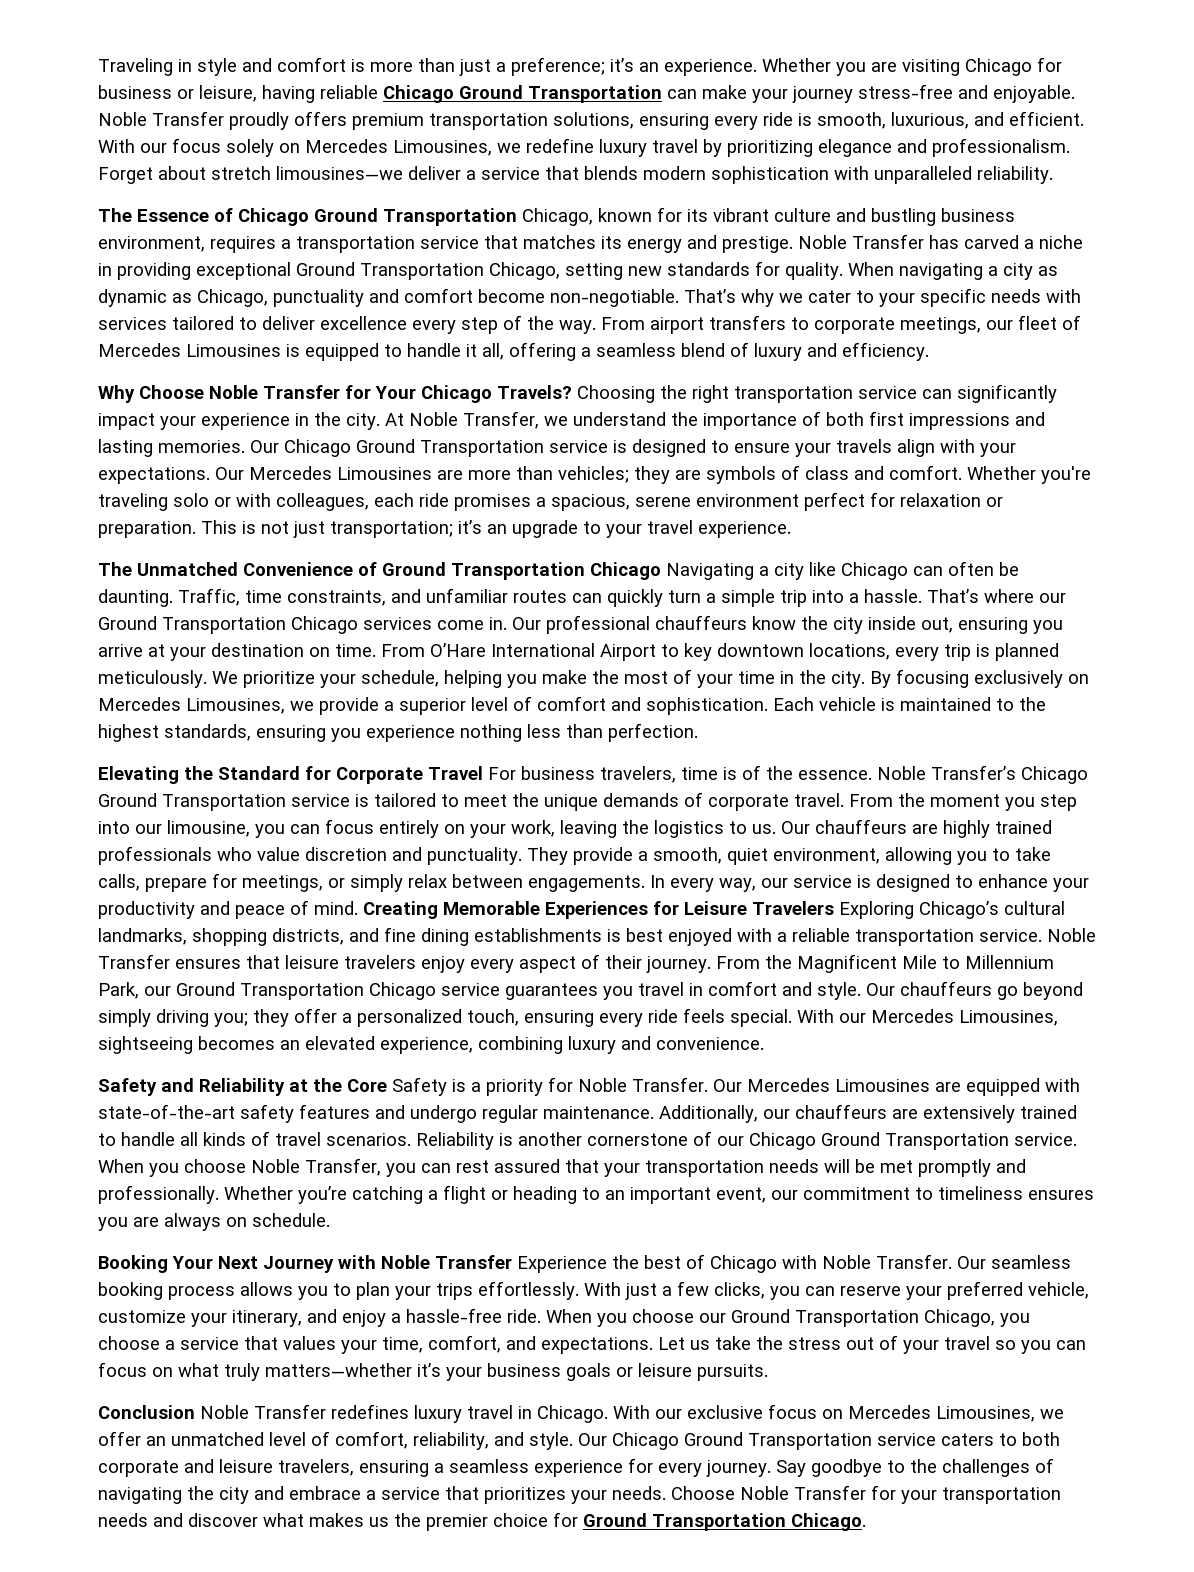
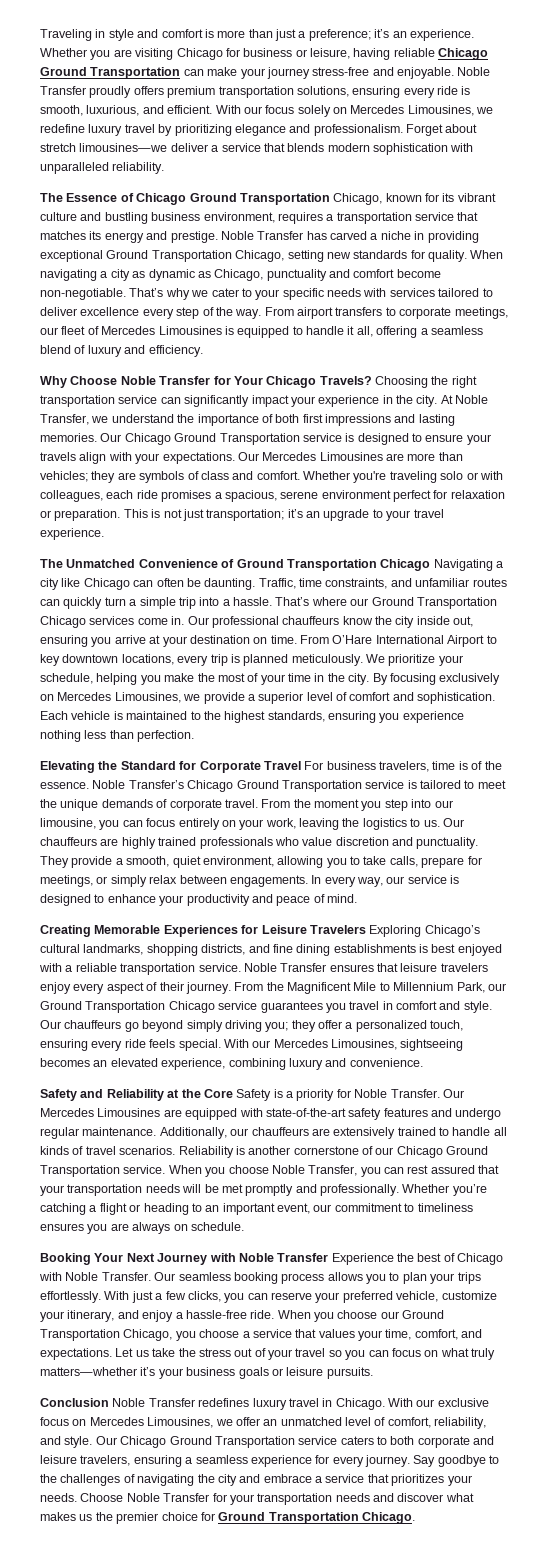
(358, 908) none -> (357, 898) //

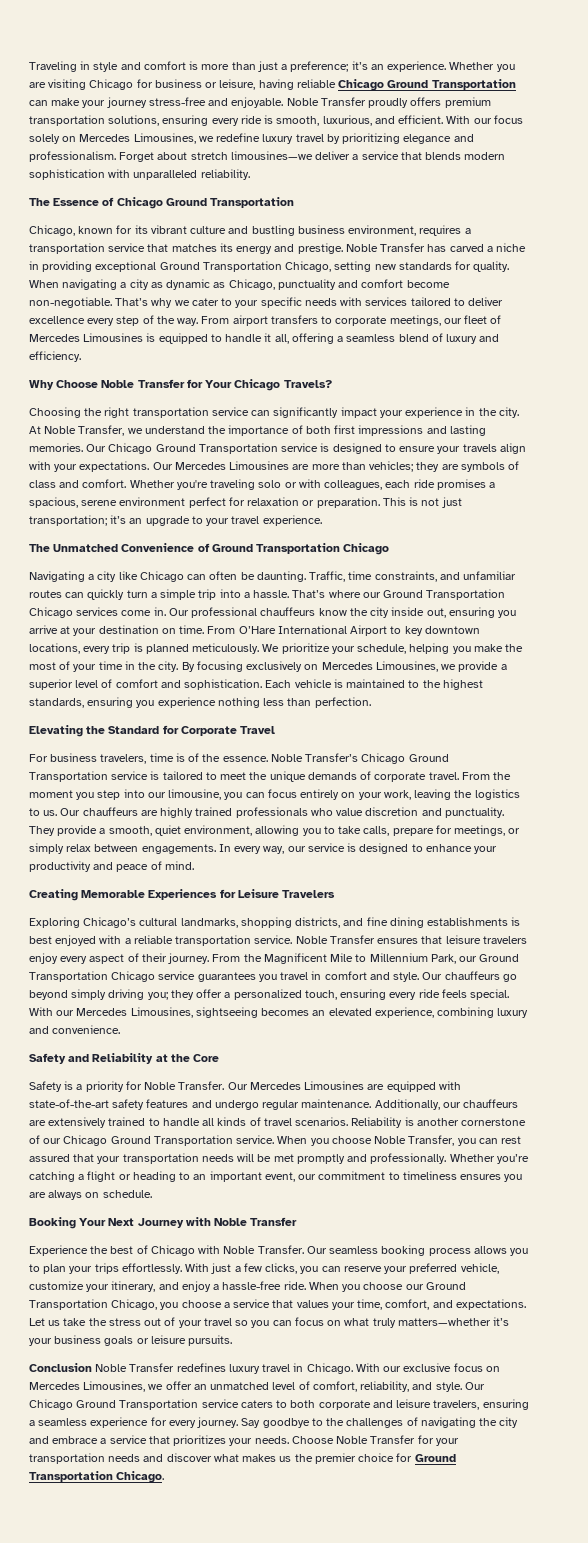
(330, 199) none -> (295, 202) //
(372, 380) none -> (332, 384) //
(431, 565) none -> (390, 549) //
(301, 765) none -> (276, 730) //
(366, 929) none -> (336, 894) //
(233, 1093) none -> (220, 1058) //
(329, 1257) none -> (298, 1221) //

